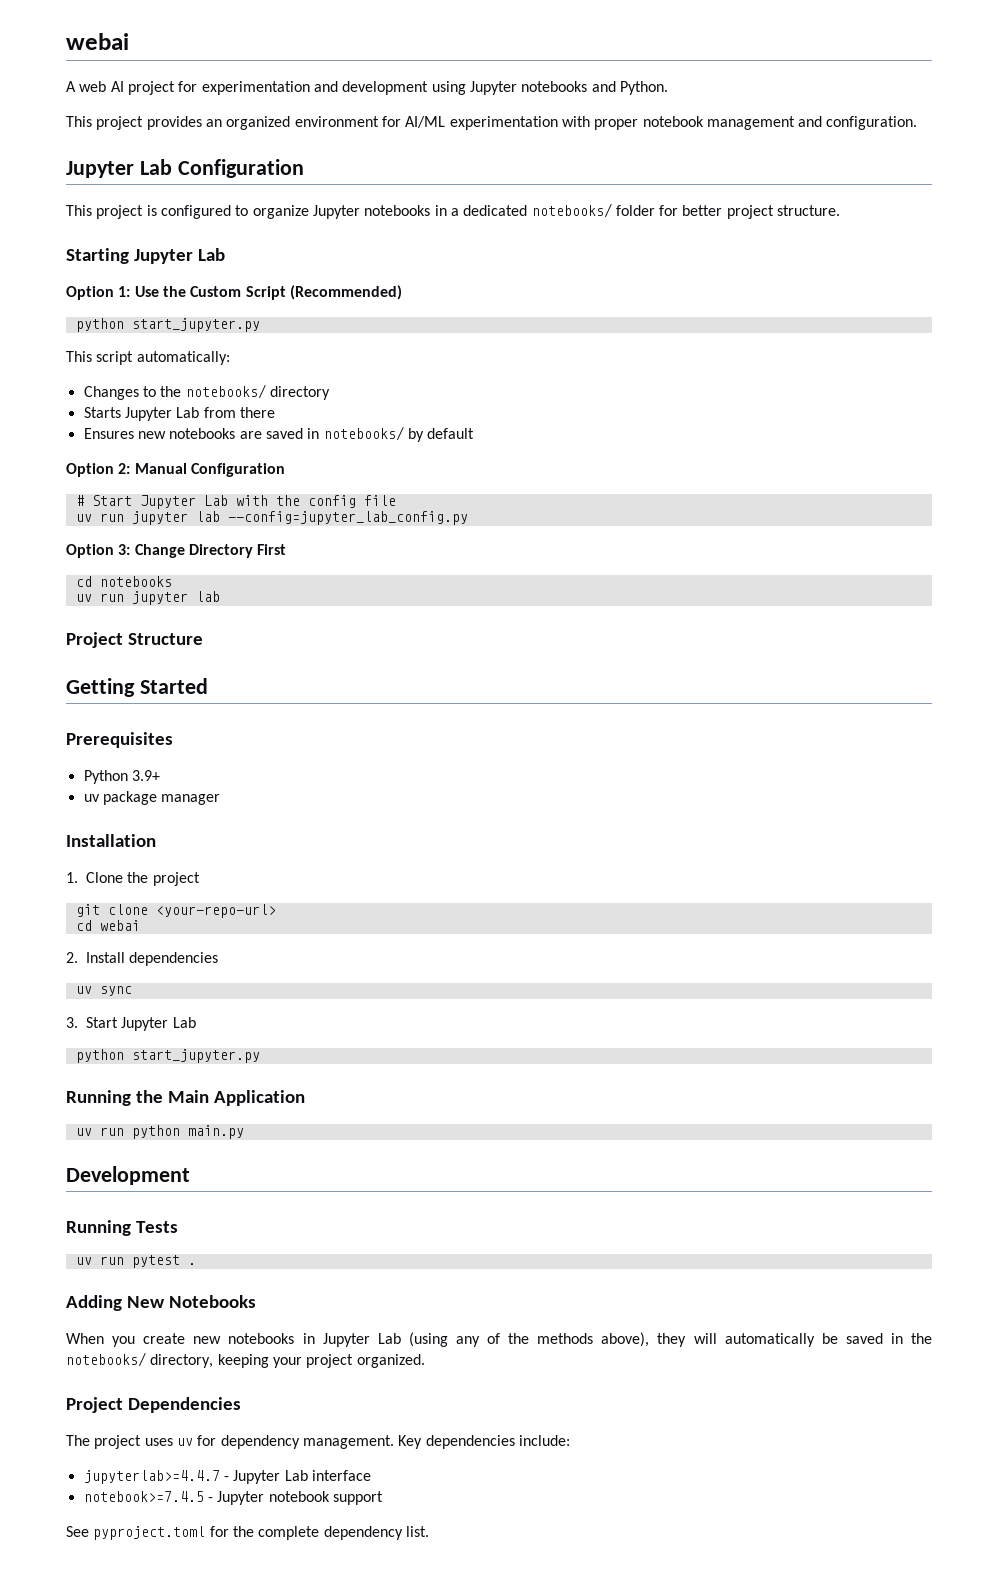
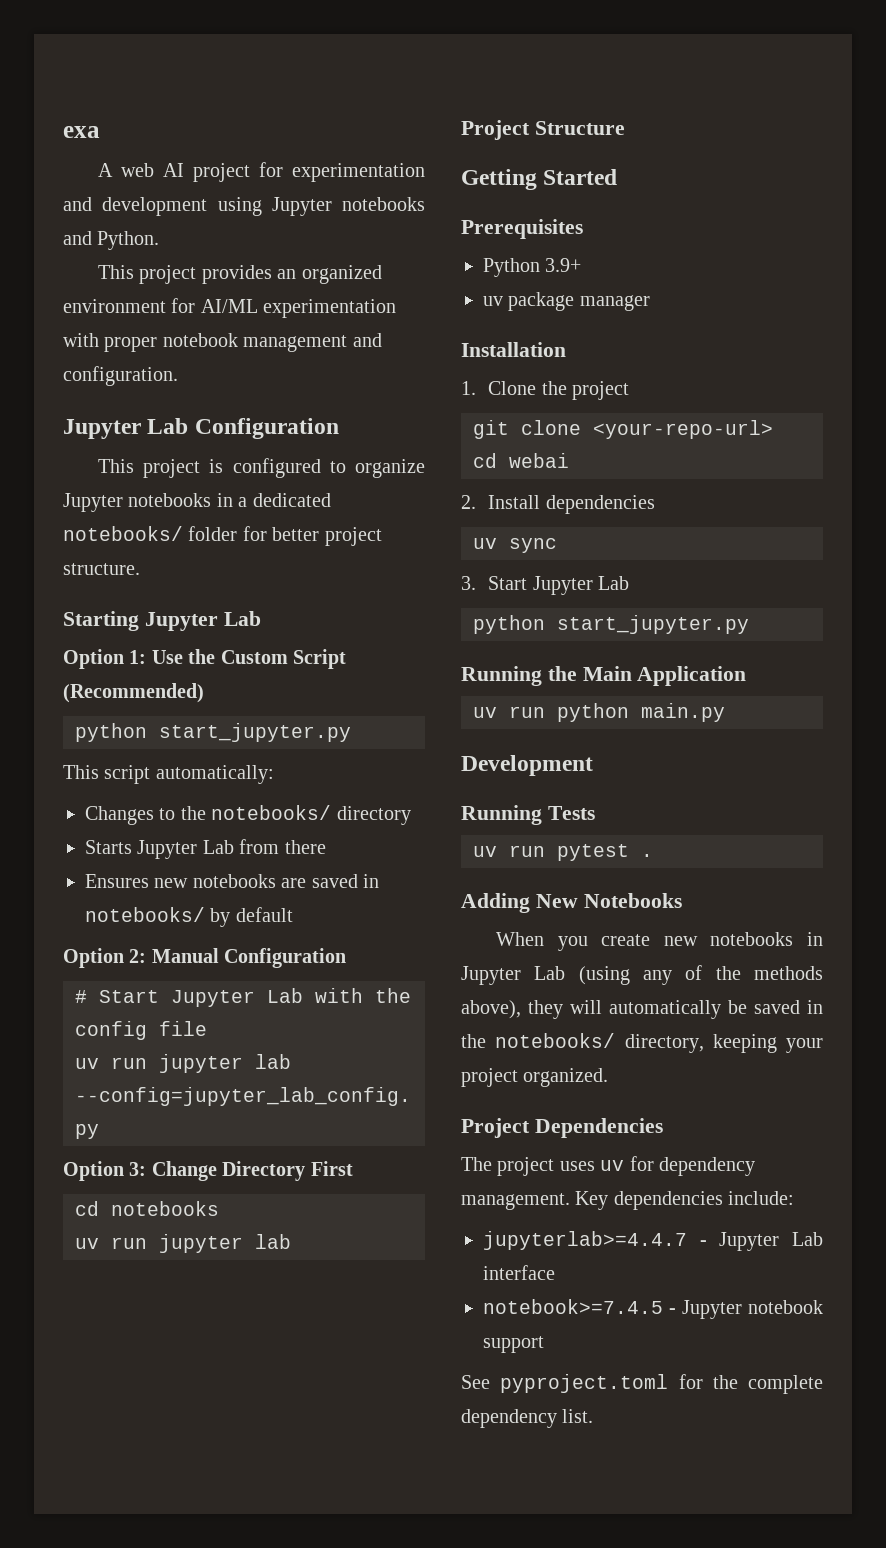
[66,33,129,50] webai -> [63,126,100,138] exa

